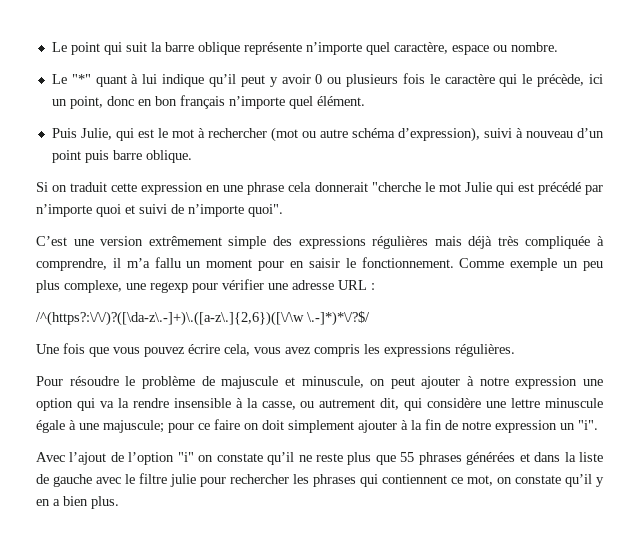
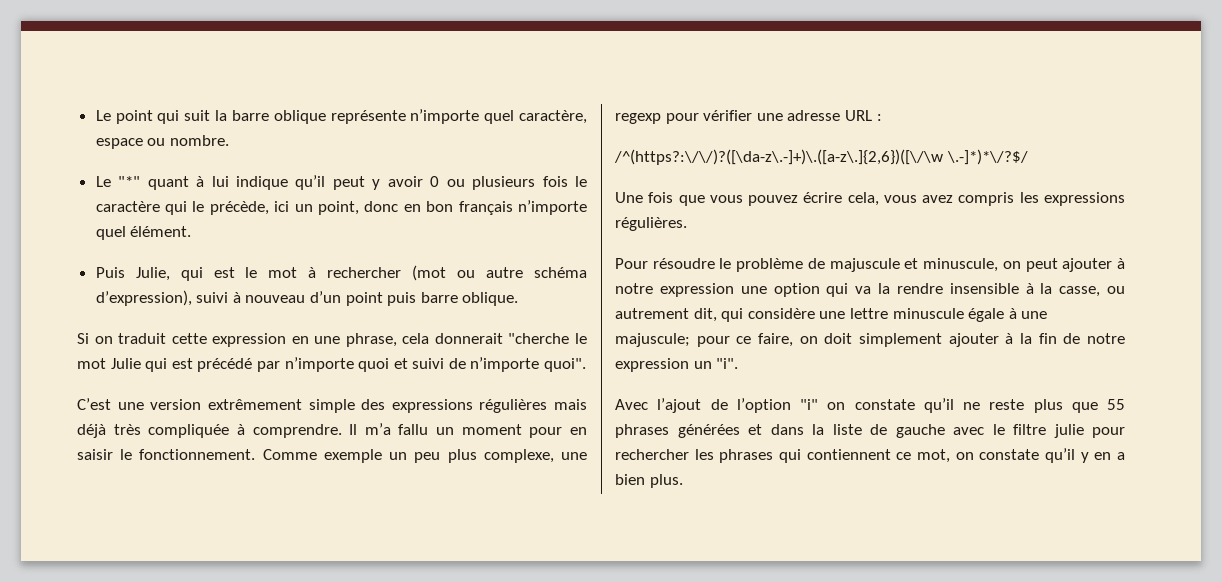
[247,182,285,195] phrase -> [345,333,397,347] phrase,
[36,258,121,271] comprendre, il -> [252,424,358,438] comprendre. Il
[214,419,240,430] faire -> [758,333,793,347] faire,

